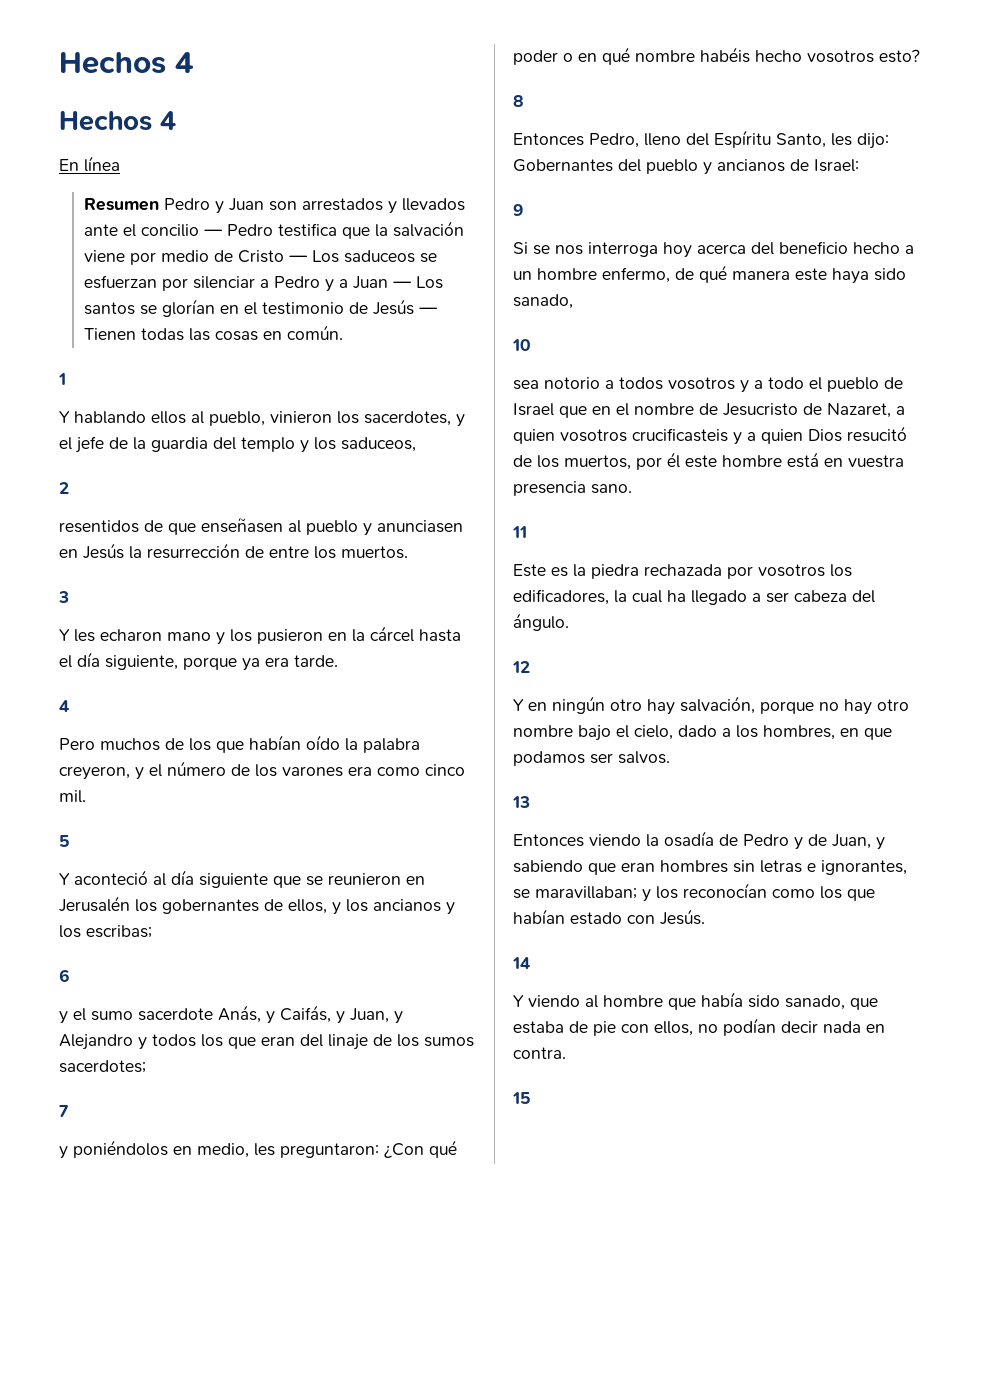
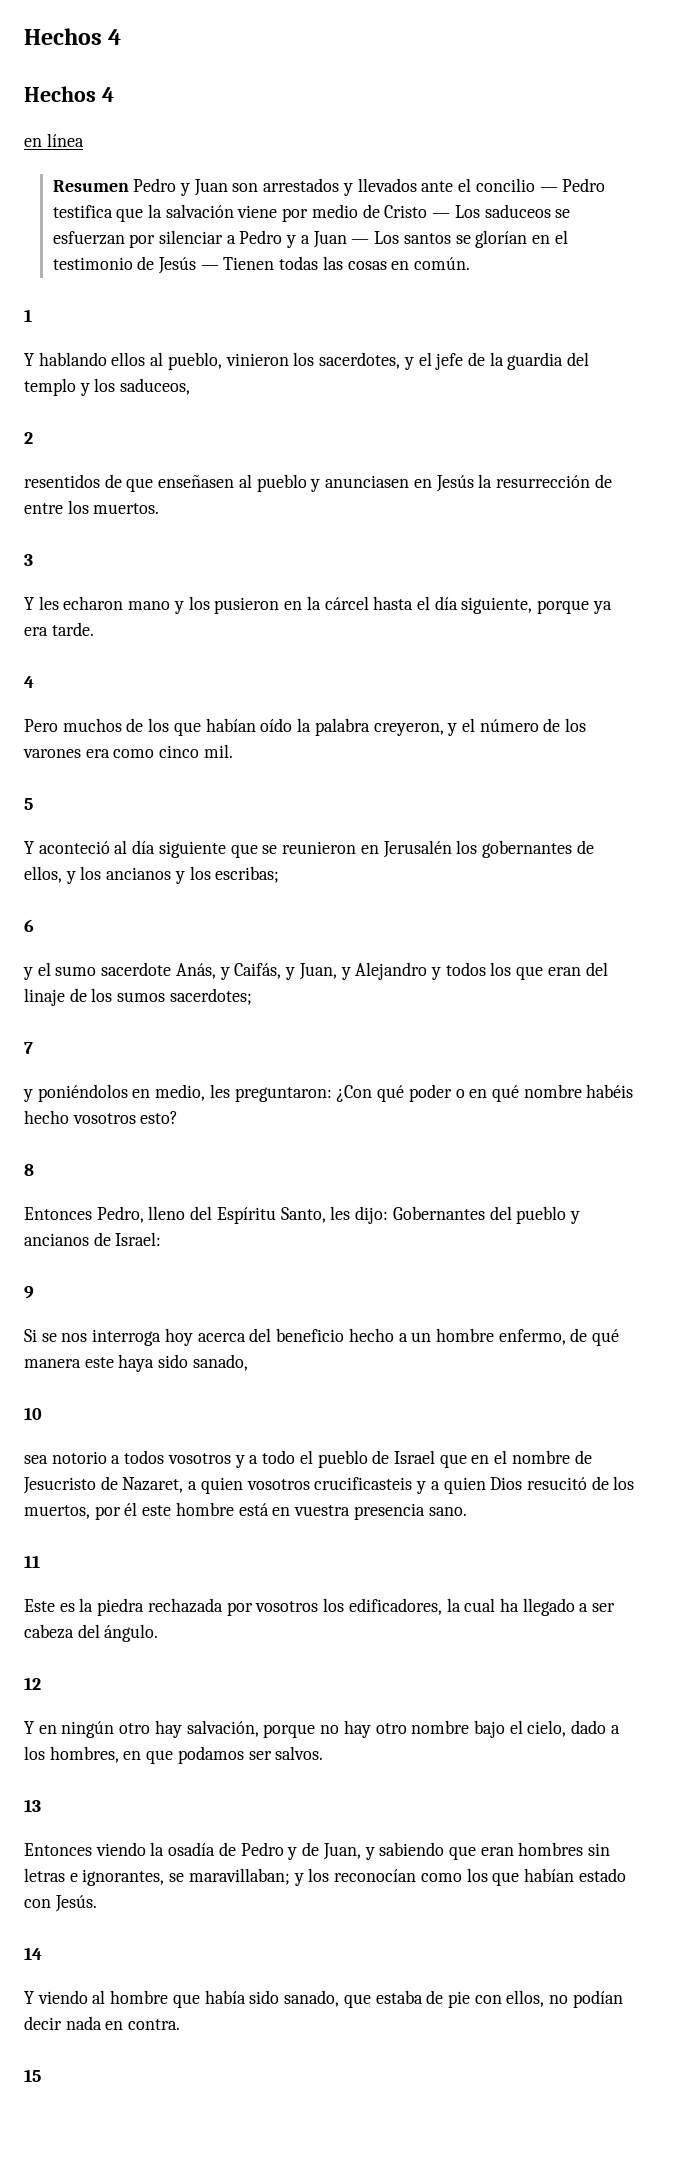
[59,159,79,171] En -> [24,138,42,147] en

